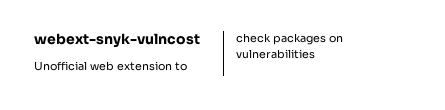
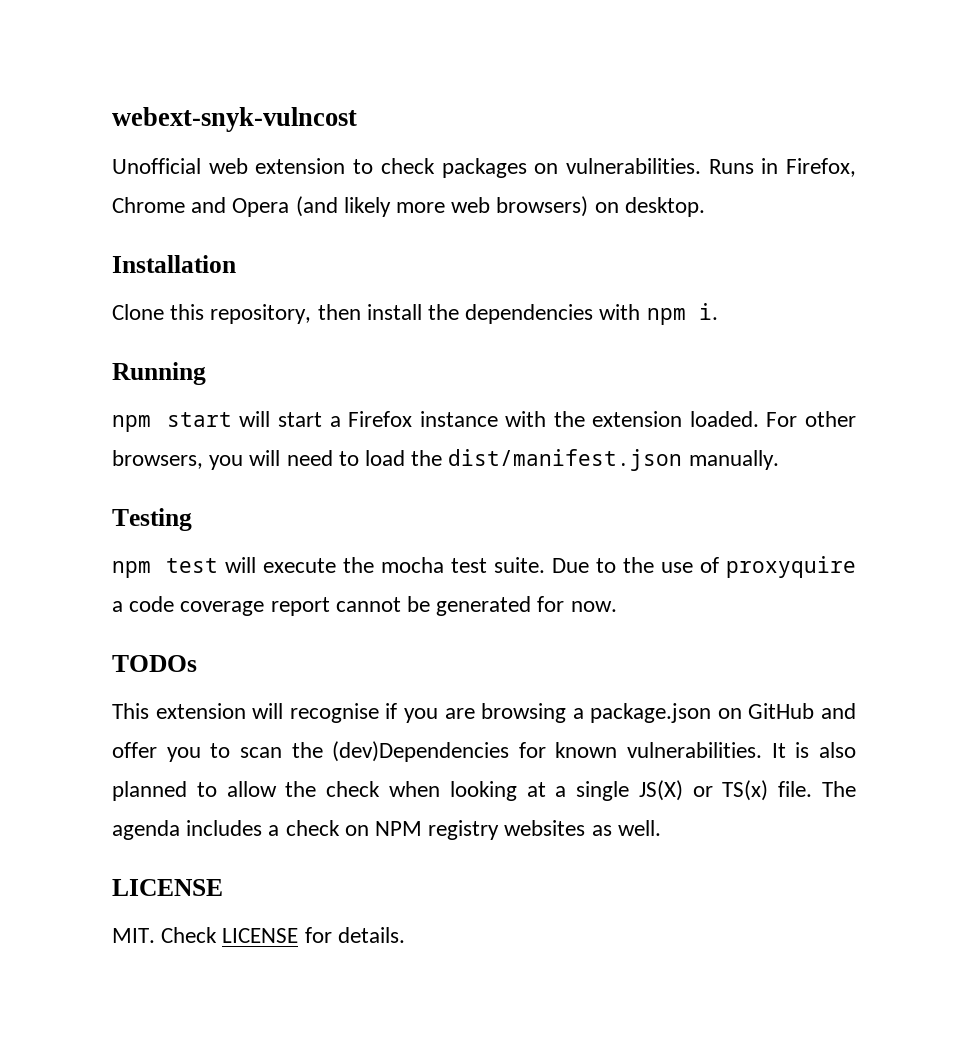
[236,49,315,59] vulnerabilities -> [565,158,856,177] [112,196,705,217] [112,255,236,273] [112,303,718,325] [112,362,206,385] [112,411,857,432] [112,449,779,471] [112,508,192,531] [112,556,856,578] [112,596,617,616] [112,655,197,672] [112,703,856,723] [112,741,856,762] [112,780,857,801] [112,820,661,840] [112,879,223,896] [112,927,405,943] vulnerabilities. Runs in Firefox, Chrome and Opera (and likely more web browsers) on desktop. // Installation // Clone this repository, then install the dependencies with npm i. // Running // npm start will start a Firefox instance with the extension loaded. For other browsers, you will need to load the dist/manifest.json manually. // Testing // npm test will execute the mocha test suite. Due to the use of proxyquire a code coverage report cannot be generated for now. // TODOs // This extension will recognise if you are browsing a package.json on GitHub and offer you to scan the (dev)Dependencies for known vulnerabilities. It is also planned to allow the check when looking at a single JS(X) or TS(x) file. The agenda includes a check on NPM registry websites as well. // LICENSE // MIT. Check LICENSE for details.

